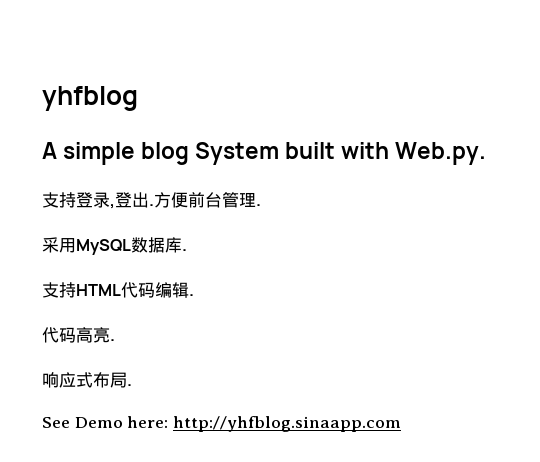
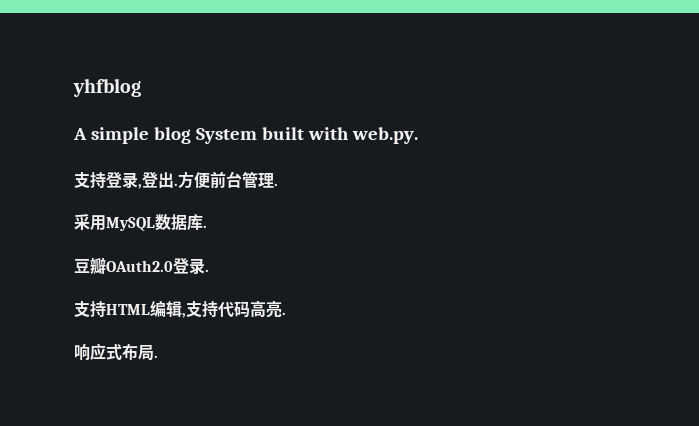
[395,142,487,165] Web.py. -> [351,127,418,144] web.py.
(187, 250) none -> [74,257,209,275] // 豆瓣OAuth2.0登录.
[121,282,194,298] 代码编辑. // -> [150,300,218,318] 编辑,支持
[42,416,402,432] // See Demo here: http://yhfblog.sinaapp.com -> (158, 356) none

